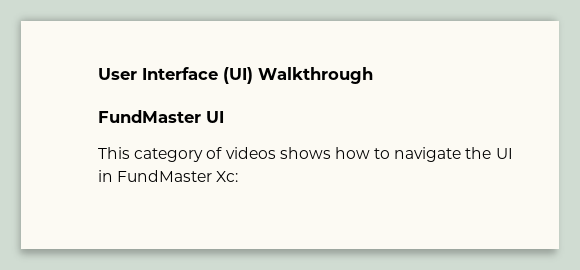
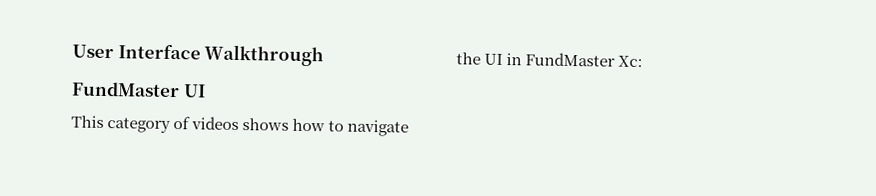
[223,67,253,84] (UI) -> (201, 52) none

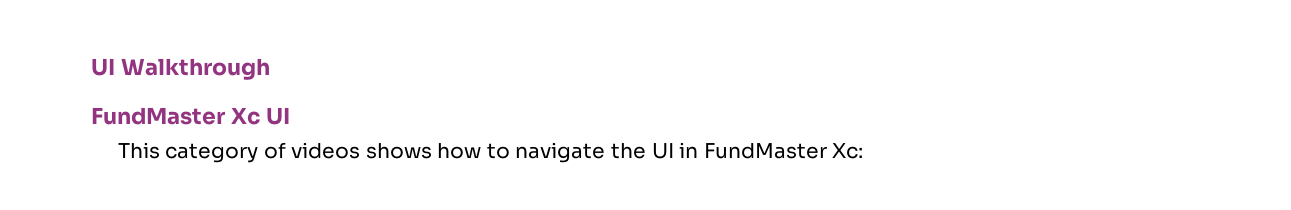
[72,44,201,60] User Interface -> [91,58,115,76] UI
(180, 89) none -> [230,107,260,125] Xc

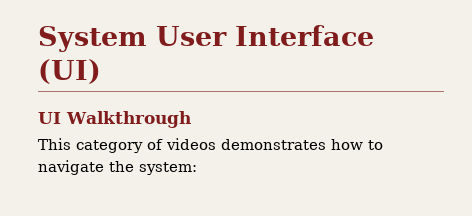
(91, 67) none -> [38,25,374,52] [38,59,101,84] System User Interface (UI) //
[91,107,290,125] // FundMaster Xc UI -> (191, 119) none
[365,143,432,159] shows -> [221,139,326,150] demonstrates
[651,142,864,159] UI in FundMaster Xc: -> [139,162,197,175] system:

